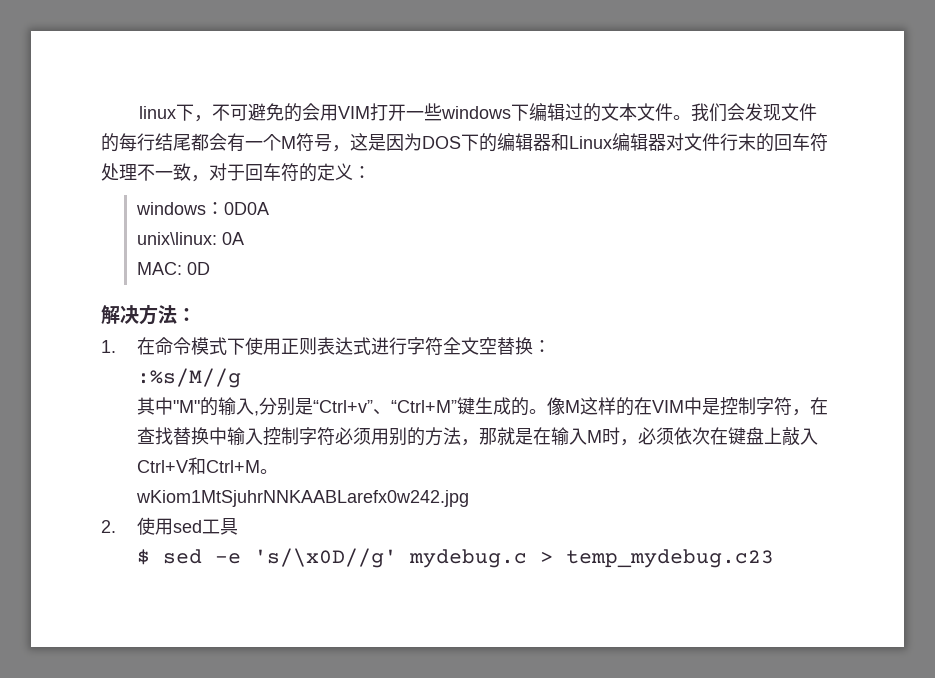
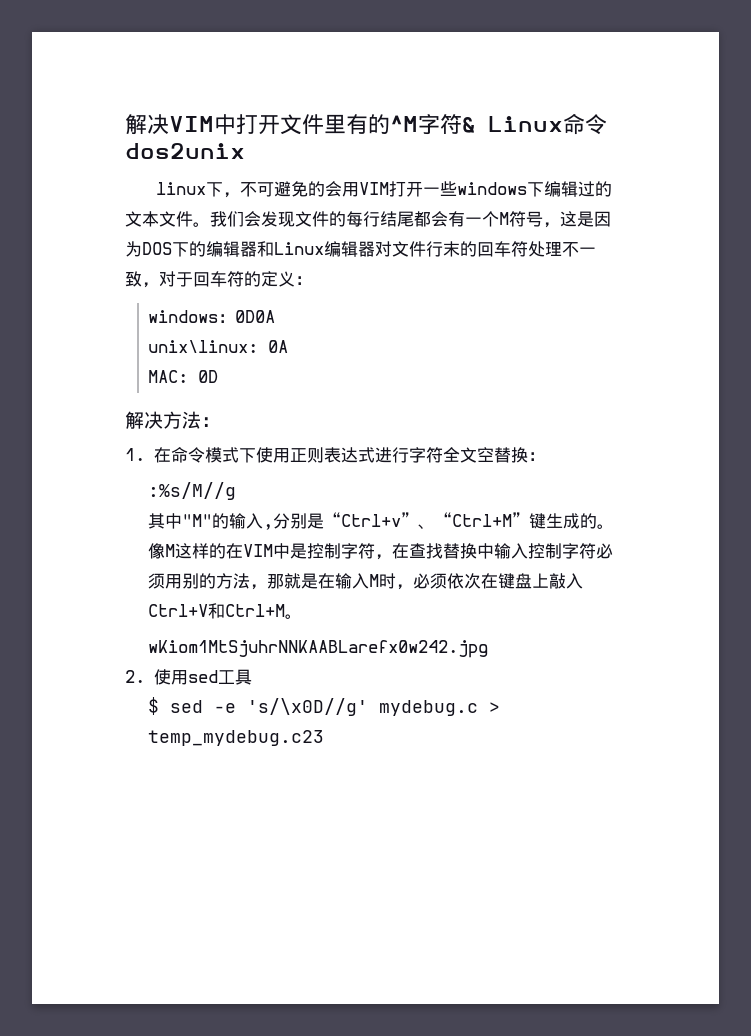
(138, 112) none -> [125,113,607,135] [125,143,245,159] 解决VIM中打开文件里有的^M字符& Linux命令dos2unix //

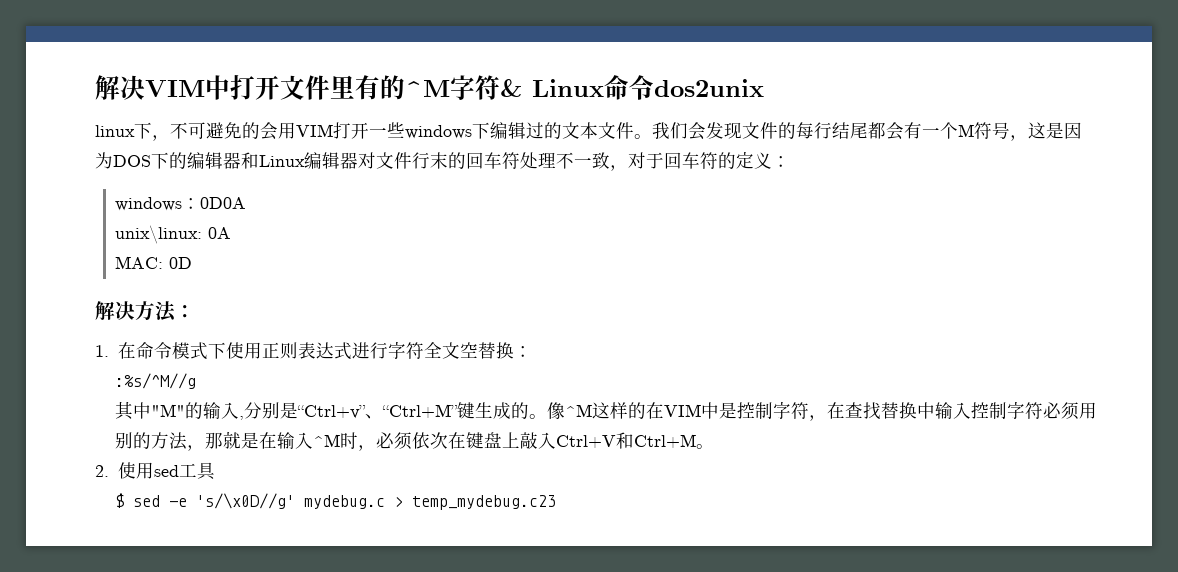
[148,482,237,500] :%s/M//g -> [115,373,197,389] :%s/^M//g
[165,544,176,557] M -> [565,404,593,417] ^M
[369,574,380,587] M -> [313,434,341,447] ^M
[148,640,489,658] // wKiom1MtSjuhrNNKAABLarefx0w242.jpg -> (715, 446) none

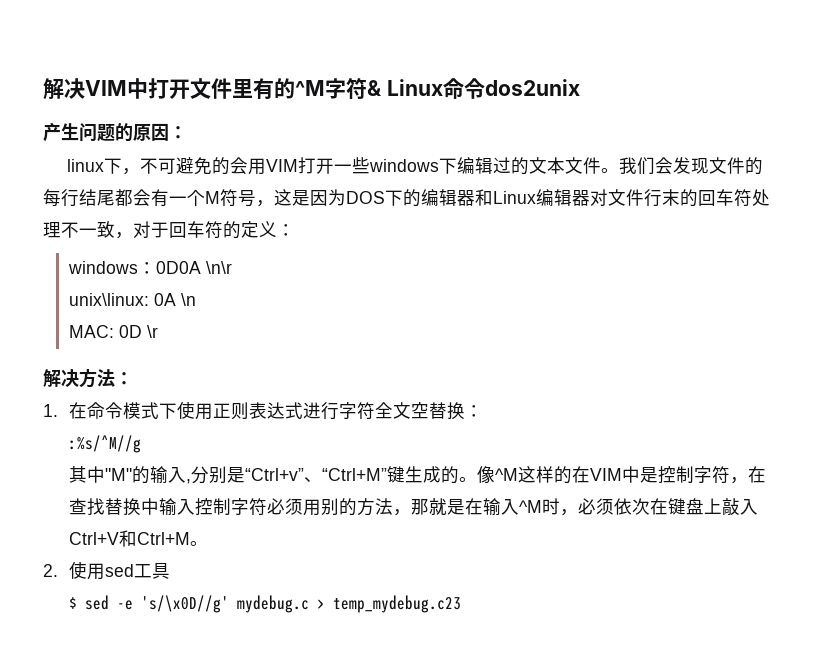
(764, 88) none -> [43,123,187,142] // 产生问题的原因：
(247, 203) none -> [205,261,232,274] \n\r
(232, 233) none -> [180,293,196,306] \n
(193, 263) none -> [146,325,158,338] \r

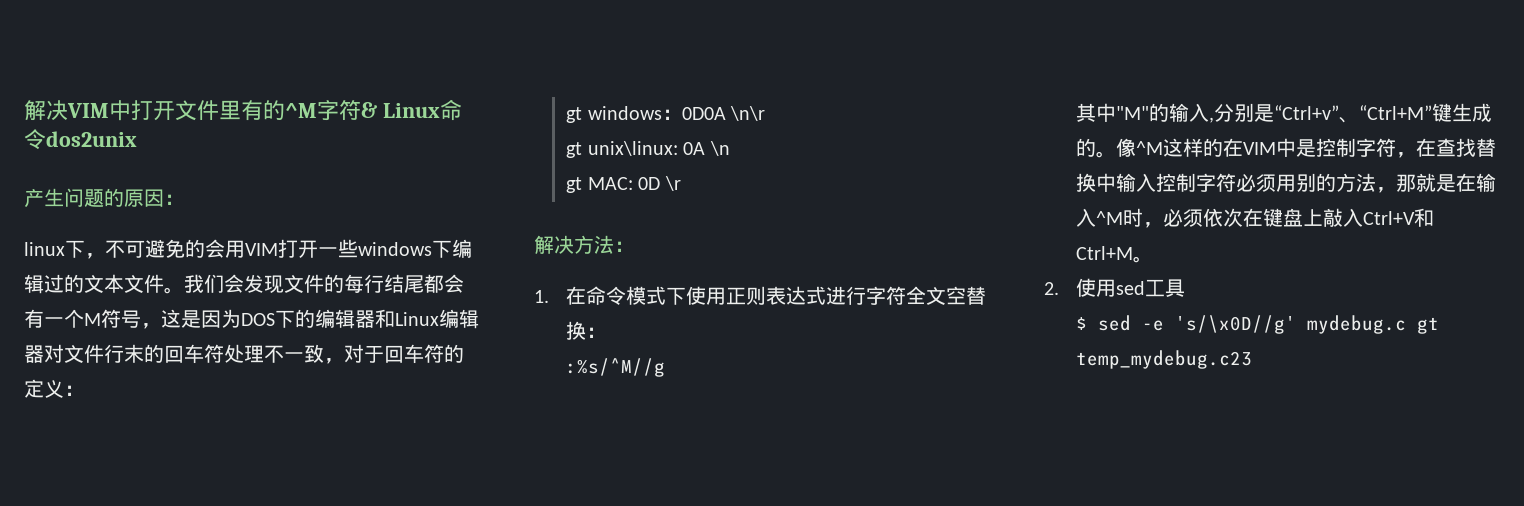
(295, 230) none -> [566,107,583,123] gt
(232, 267) none -> [566,142,583,158] gt
(196, 299) none -> [566,177,583,193] gt
[316,599,325,609] > -> [1417,317,1440,334] gt

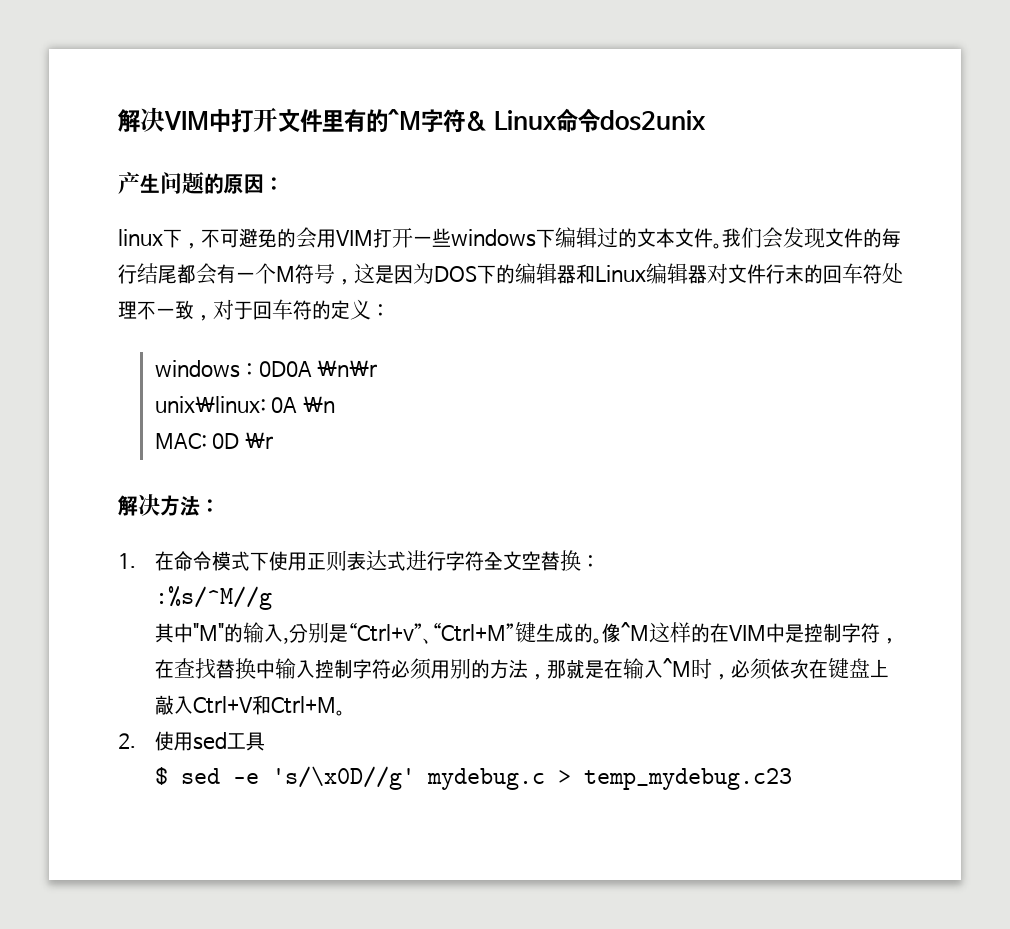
[566,107,583,123] gt -> (390, 310) none
[566,142,583,158] gt -> (378, 368) none
[566,177,583,193] gt -> (335, 404) none
[1417,317,1440,334] gt -> [557,770,571,784] >

